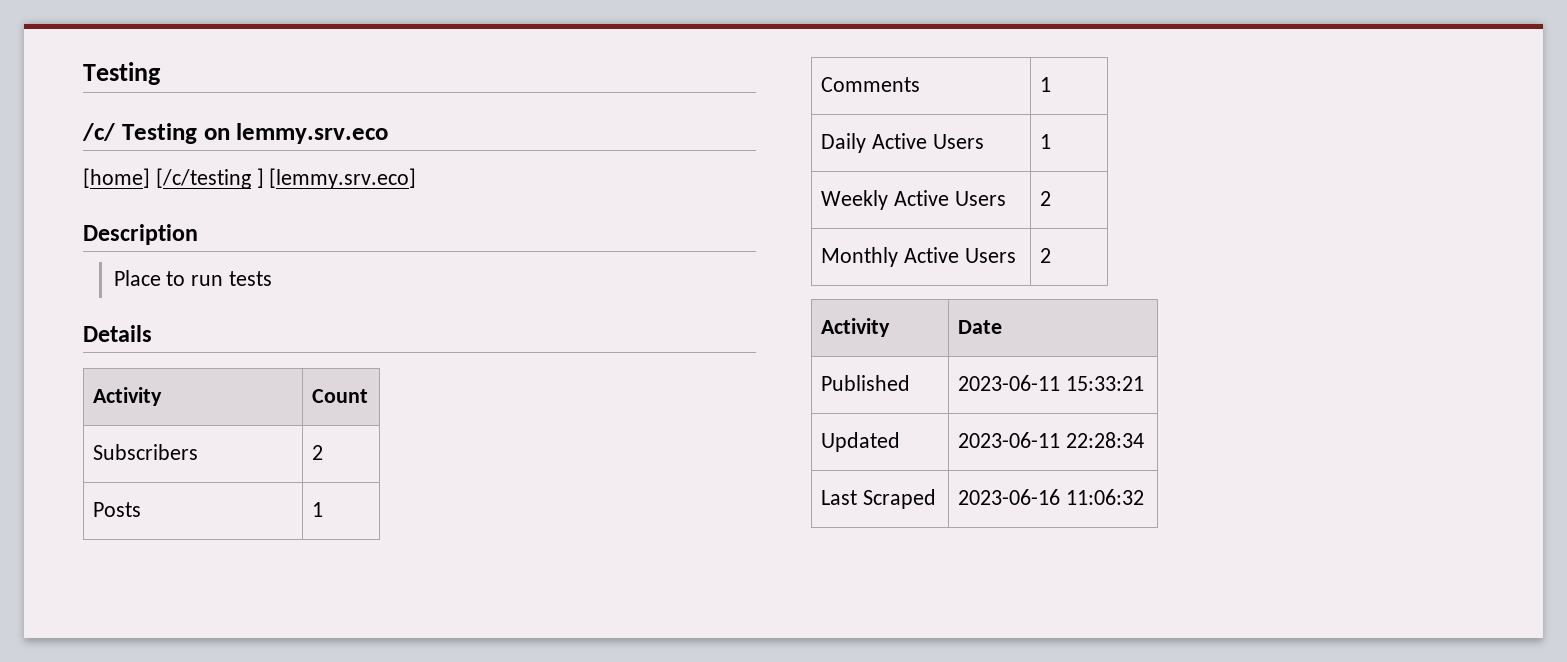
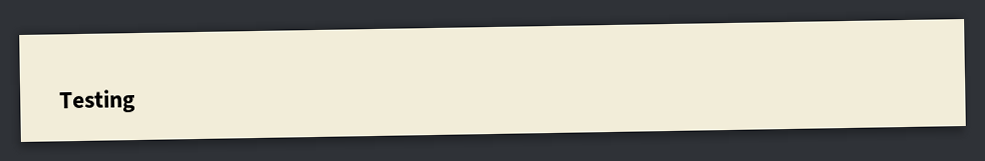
[83,62,161,85] [82,123,389,144] [83,168,417,189] [83,224,198,245] [113,270,273,286] [83,325,152,342] [93,387,163,406] [312,389,369,403] [93,444,199,460] [312,445,324,460] [93,502,142,517] [312,502,324,517] [821,77,921,92] [1040,77,1052,92] [821,133,984,153] [1040,134,1052,149] [821,190,1006,210] [1040,191,1052,206] [821,247,1016,267] [1040,248,1052,263] [821,318,891,337] [958,320,1003,334] [821,375,911,391] [958,375,1144,391] [821,432,901,452] [958,432,1144,448] [821,489,936,509] [958,489,1144,505] Testing // /c/ Testing on lemmy.srv.eco // [home] [/c/testing ] [lemmy.srv.eco] // Description // Place to run tests // Details // Activity | Count // Subscribers | 2 // Posts | 1 // Comments | 1 // Daily Active Users | 1 // Weekly Active Users | 2 // Monthly Active Users | 2 // Activity | Date // Published | 2023-06-11 15:33:21 // Updated | 2023-06-11 22:28:34 // Last Scraped | 2023-06-16 11:06:32 -> [59,89,136,114] Testing

